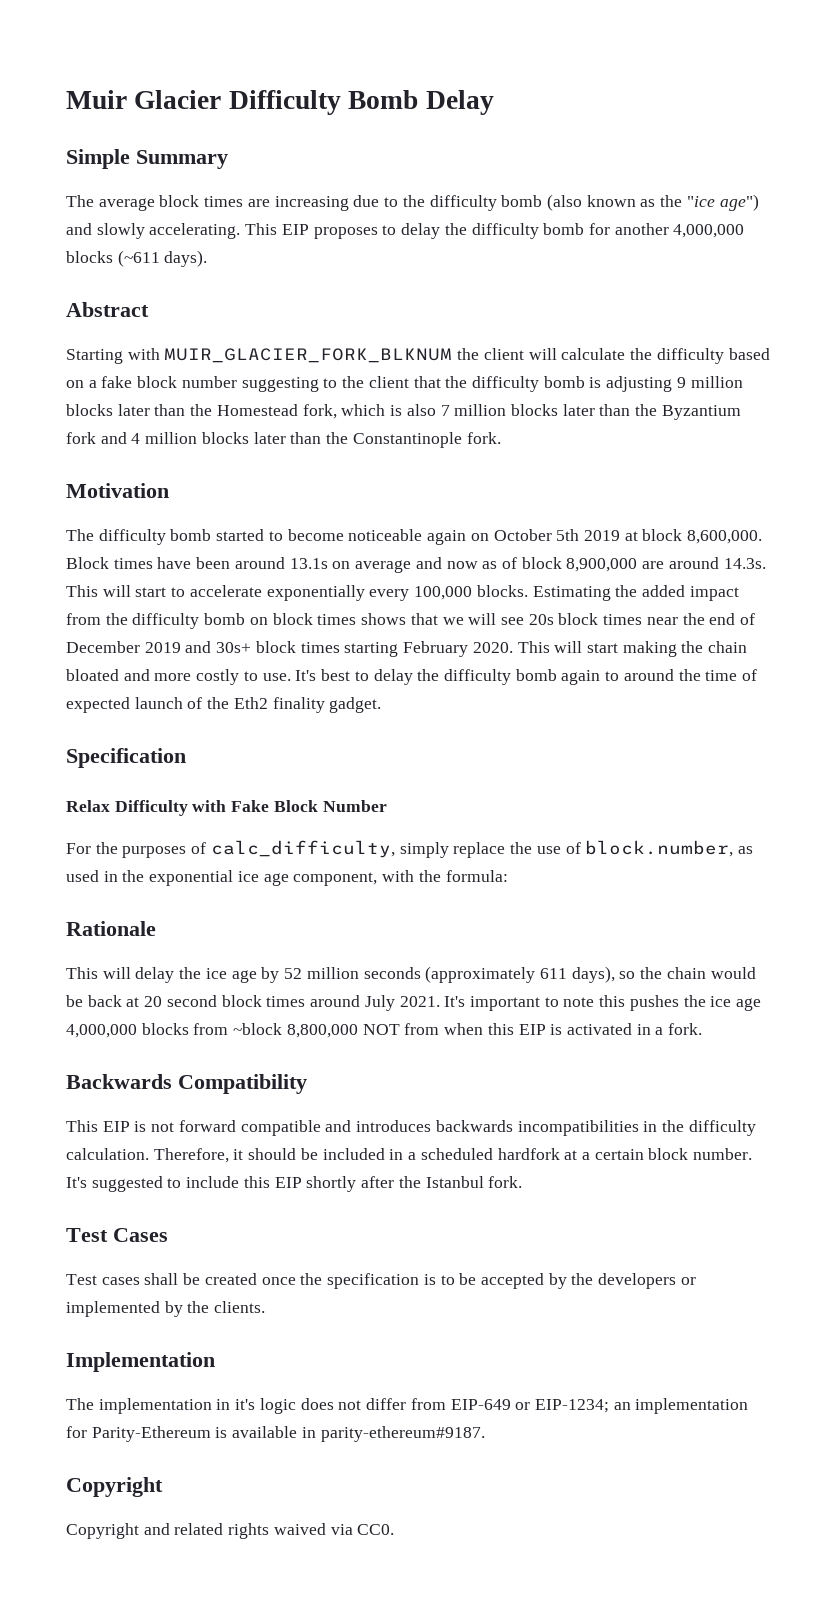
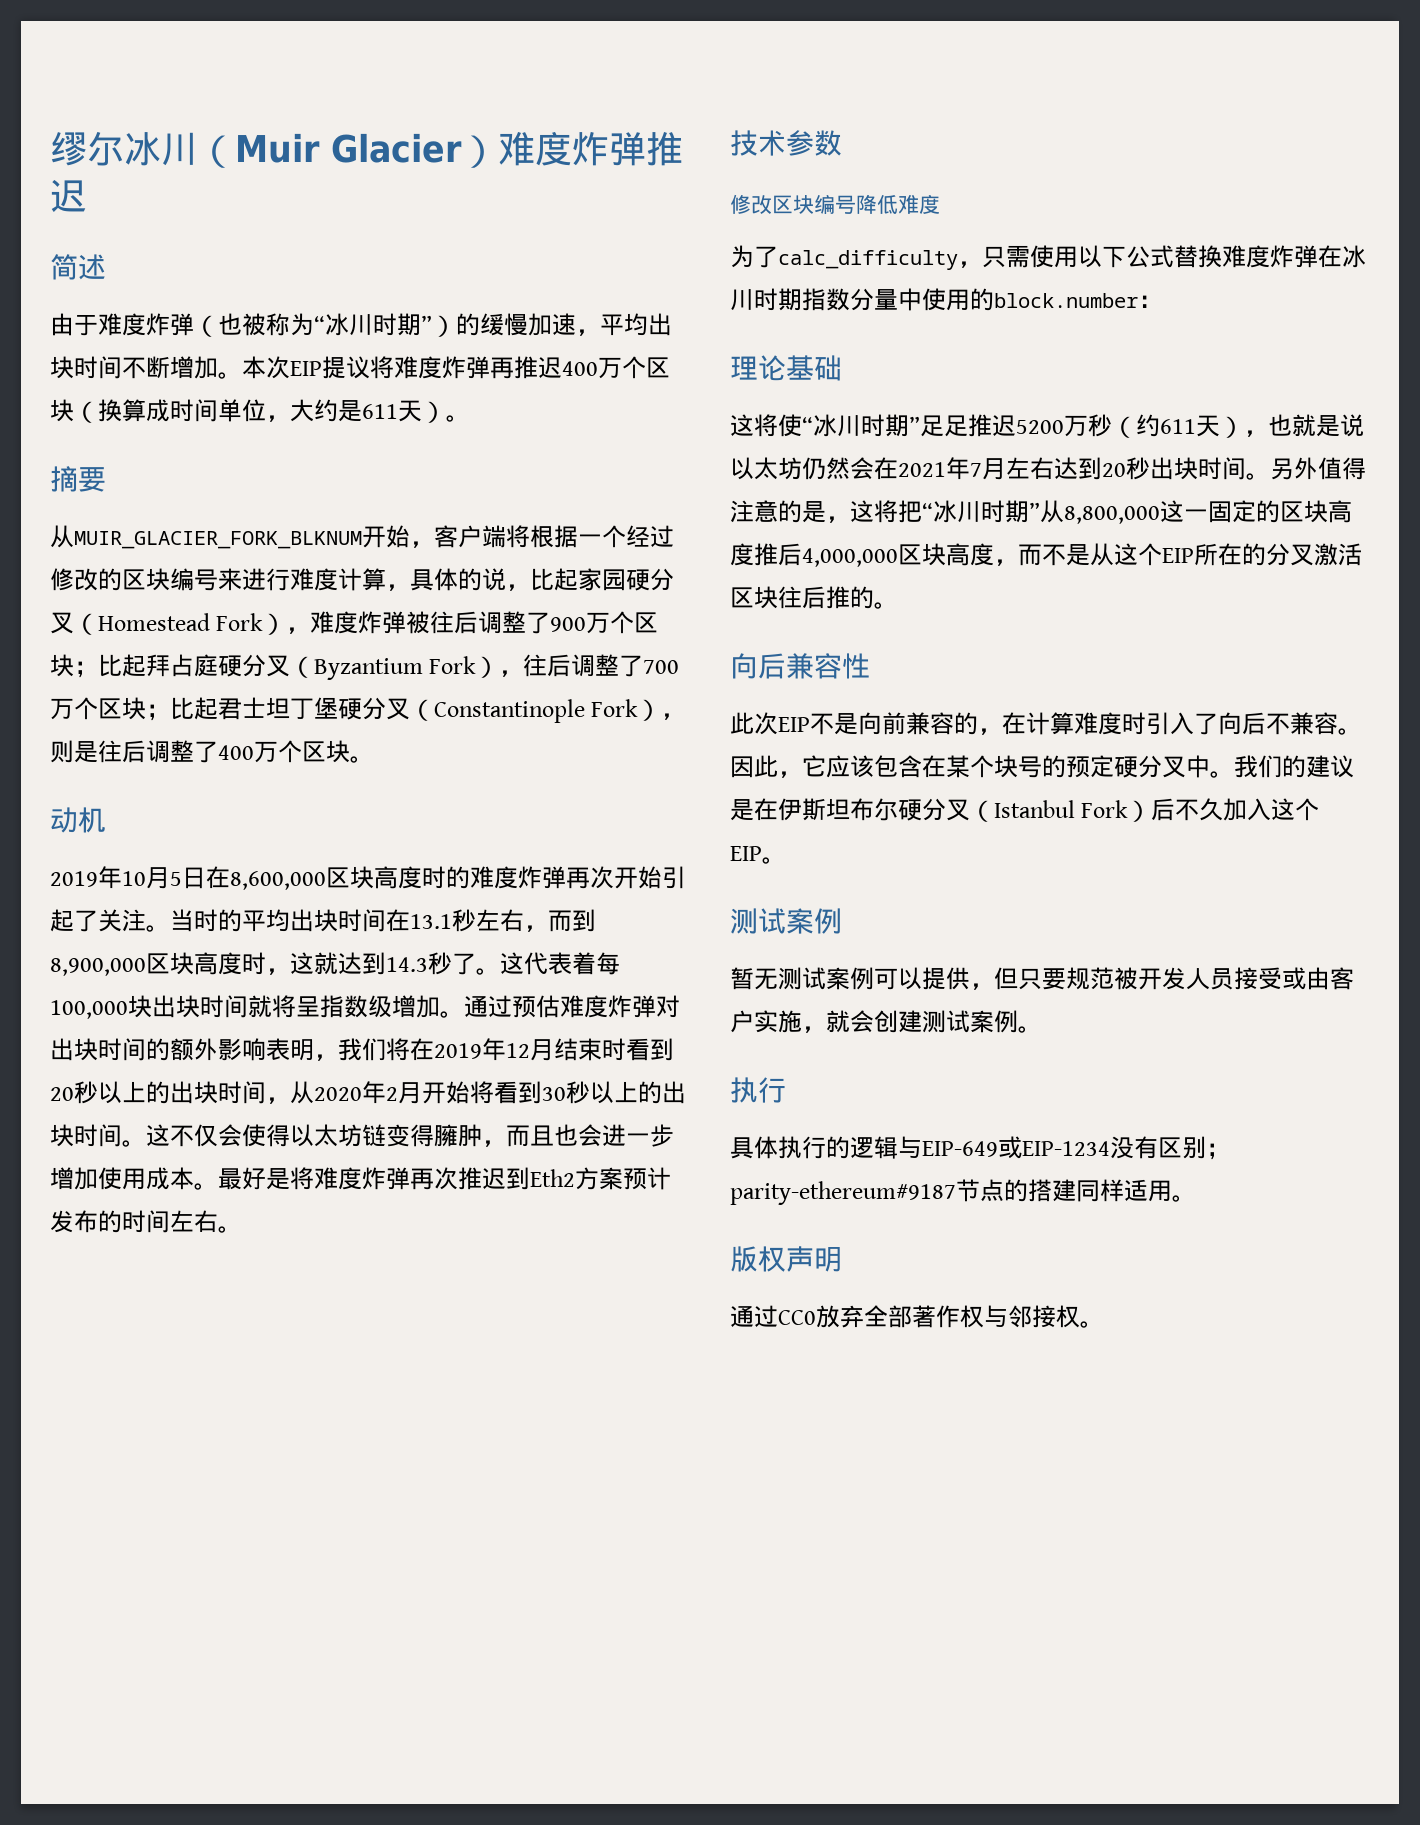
[66,90,494,115] [66,149,228,169] [66,194,759,211] [66,223,745,239] [66,250,208,267] [66,302,149,317] [66,348,770,364] [66,376,743,392] [66,404,741,420] [66,432,501,448] [66,483,169,498] [66,529,763,545] [66,557,766,573] [66,585,739,601] [66,613,756,629] [66,641,748,657] [66,669,758,685] [66,697,382,713] [66,748,186,768] [66,800,387,816] [66,840,753,858] [66,870,508,886] [66,921,156,936] [66,966,756,983] [66,995,762,1011] [66,1023,703,1038] [66,1074,307,1094] [66,1120,756,1136] [66,1148,753,1163] [66,1176,523,1192] [66,1228,168,1242] [66,1273,696,1289] [66,1301,266,1317] [66,1352,215,1372] [66,1398,749,1414] [66,1426,485,1442] [66,1477,163,1497] [66,1523,395,1539] Muir Glacier Difficulty Bomb Delay // Simple Summary // The average block times are increasing due to the difficulty bomb (also known as the "ice age") and slowly accelerating. This EIP proposes to delay the difficulty bomb for another 4,000,000 blocks (~611 days). // Abstract // Starting with MUIR_GLACIER_FORK_BLKNUM the client will calculate the difficulty based on a fake block number suggesting to the client that the difficulty bomb is adjusting 9 million blocks later than the Homestead fork, which is also 7 million blocks later than the Byzantium fork and 4 million blocks later than the Constantinople fork. // Motivation // The difficulty bomb started to become noticeable again on October 5th 2019 at block 8,600,000. Block times have been around 13.1s on average and now as of block 8,900,000 are around 14.3s. This will start to accelerate exponentially every 100,000 blocks. Estimating the added impact from the difficulty bomb on block times shows that we will see 20s block times near the end of December 2019 and 30s+ block times starting February 2020. This will start making the chain bloated and more costly to use. It's best to delay the difficulty bomb again to around the time of expected launch of the Eth2 finality gadget. // Specification // Relax Difficulty with Fake Block Number // For the purposes of calc_difficulty, simply replace the use of block.number, as used in the exponential ice age component, with the formula: // Rationale // This will delay the ice age by 52 million seconds (approximately 611 days), so the chain would be back at 20 second block times around July 2021. It's important to note this pushes the ice age 4,000,000 blocks from ~block 8,800,000 NOT from when this EIP is activated in a fork. // Backwards Compatibility // This EIP is not forward compatible and introduces backwards incompatibilities in the difficulty calculation. Therefore, it should be included in a scheduled hardfork at a certain block number. It's suggested to include this EIP shortly after the Istanbul fork. // Test Cases // Test cases shall be created once the specification is to be accepted by the developers or implemented by the clients. // Implementation // The implementation in it's logic does not differ from EIP-649 or EIP-1234; an implementation for Parity-Ethereum is available in parity-ethereum#9187. // Copyright // Copyright and related rights waived via CC0. -> [50,131,683,168] [50,179,87,213] [50,254,106,280] [50,313,672,337] [50,356,670,379] [50,399,470,423] [50,466,106,492] [50,525,674,549] [50,568,674,591] [50,611,659,635] [50,654,680,680] [50,697,686,723] [50,740,374,763] [50,807,106,833] [50,866,686,890] [50,909,596,932] [50,952,620,976] [50,995,680,1019] [50,1038,674,1061] [50,1081,686,1104] [50,1124,674,1147] [50,1167,671,1190] [50,1210,242,1233] [730,130,842,156] [730,194,940,214] [730,245,1366,270] [730,288,1162,311] [730,355,842,381] [730,414,1364,438] [730,457,1366,480] [730,500,1352,524] [730,543,1362,567] [730,586,898,609] [730,653,870,679] [730,712,1362,735] [730,755,1354,778] [730,798,1320,822] [730,846,786,864] [730,908,842,934] [730,967,1354,990] [730,1010,1042,1033] [730,1077,786,1103] [730,1136,1230,1160] [730,1179,1196,1205] [730,1246,842,1272] [730,1305,1104,1328] 缪尔冰川（Muir Glacier）难度炸弹推迟 // 简述 // 由于难度炸弹（也被称为“冰川时期”）的缓慢加速，平均出块时间不断增加。本次EIP提议将难度炸弹再推迟400万个区块（换算成时间单位，大约是611天）。 // 摘要 // 从MUIR_GLACIER_FORK_BLKNUM开始，客户端将根据一个经过修改的区块编号来进行难度计算，具体的说，比起家园硬分叉（Homestead Fork），难度炸弹被往后调整了900万个区块；比起拜占庭硬分叉（Byzantium Fork），往后调整了700万个区块；比起君士坦丁堡硬分叉（Constantinople Fork），则是往后调整了400万个区块。 // 动机 // 2019年10月5日在8,600,000区块高度时的难度炸弹再次开始引起了关注。当时的平均出块时间在13.1秒左右，而到8,900,000区块高度时，这就达到14.3秒了。这代表着每100,000块出块时间就将呈指数级增加。通过预估难度炸弹对出块时间的额外影响表明，我们将在2019年12月结束时看到20秒以上的出块时间，从2020年2月开始将看到30秒以上的出块时间。这不仅会使得以太坊链变得臃肿，而且也会进一步增加使用成本。最好是将难度炸弹再次推迟到Eth2方案预计发布的时间左右。 // 技术参数 // 修改区块编号降低难度 // 为了calc_difficulty，只需使用以下公式替换难度炸弹在冰川时期指数分量中使用的block.number： // 理论基础 // 这将使“冰川时期”足足推迟5200万秒（约611天），也就是说以太坊仍然会在2021年7月左右达到20秒出块时间。另外值得注意的是，这将把“冰川时期”从8,800,000这一固定的区块高度推后4,000,000区块高度，而不是从这个EIP所在的分叉激活区块往后推的。 // 向后兼容性 // 此次EIP不是向前兼容的，在计算难度时引入了向后不兼容。因此，它应该包含在某个块号的预定硬分叉中。我们的建议是在伊斯坦布尔硬分叉（Istanbul Fork）后不久加入这个EIP。 // 测试案例 // 暂无测试案例可以提供，但只要规范被开发人员接受或由客户实施，就会创建测试案例。 // 执行 // 具体执行的逻辑与EIP-649或EIP-1234没有区别；parity-ethereum#9187节点的搭建同样适用。 // 版权声明 // 通过CC0放弃全部著作权与邻接权。

